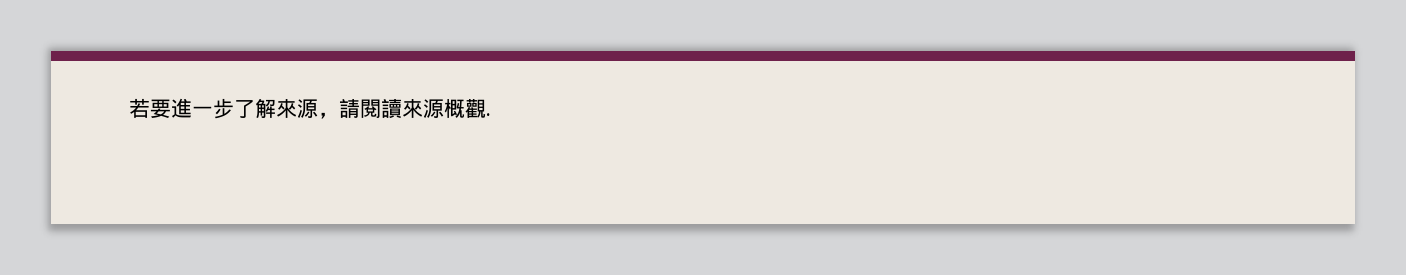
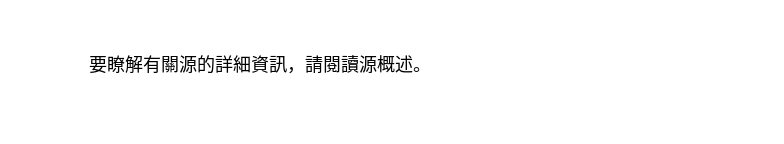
[129,98,490,119] 若要進一步了解來源，請閱讀來源概觀. -> [88,55,431,74] 要瞭解有關源的詳細資訊，請閱讀源概述。

